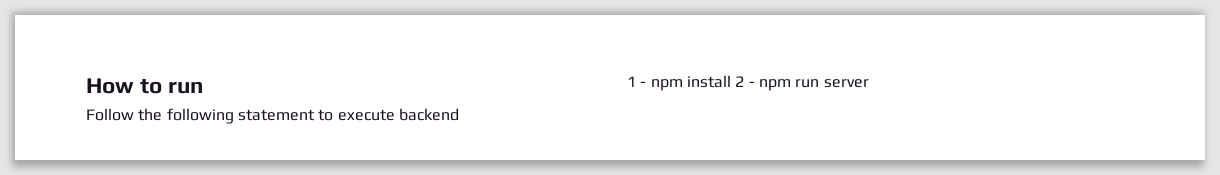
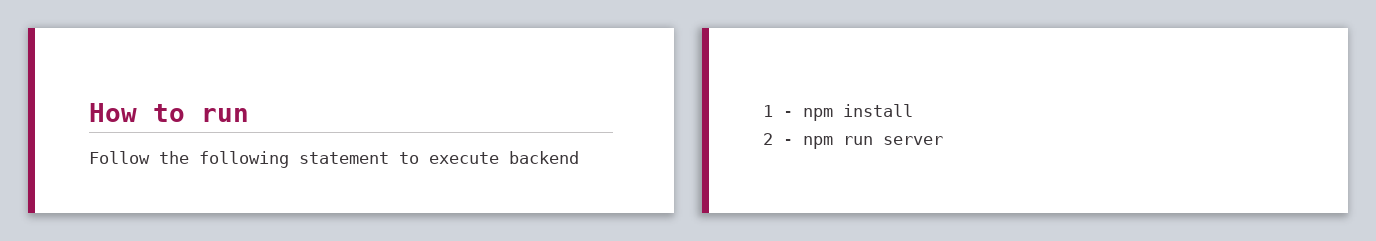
(731, 81) none -> (913, 110) //

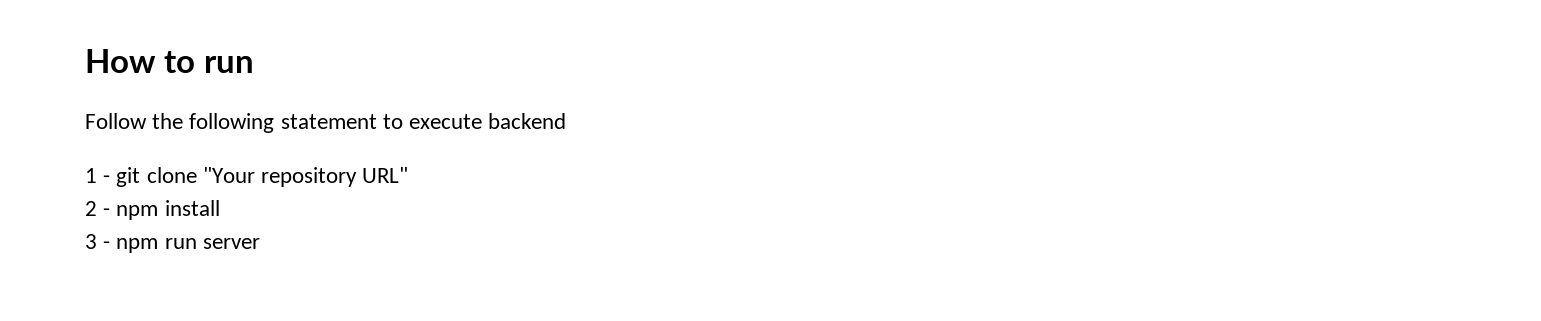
[803,104,913,121] npm install -> [116,167,409,187] git clone "Your repository URL"
(833, 142) none -> [164,200,220,216] [85,234,159,253] install // 3 - npm

